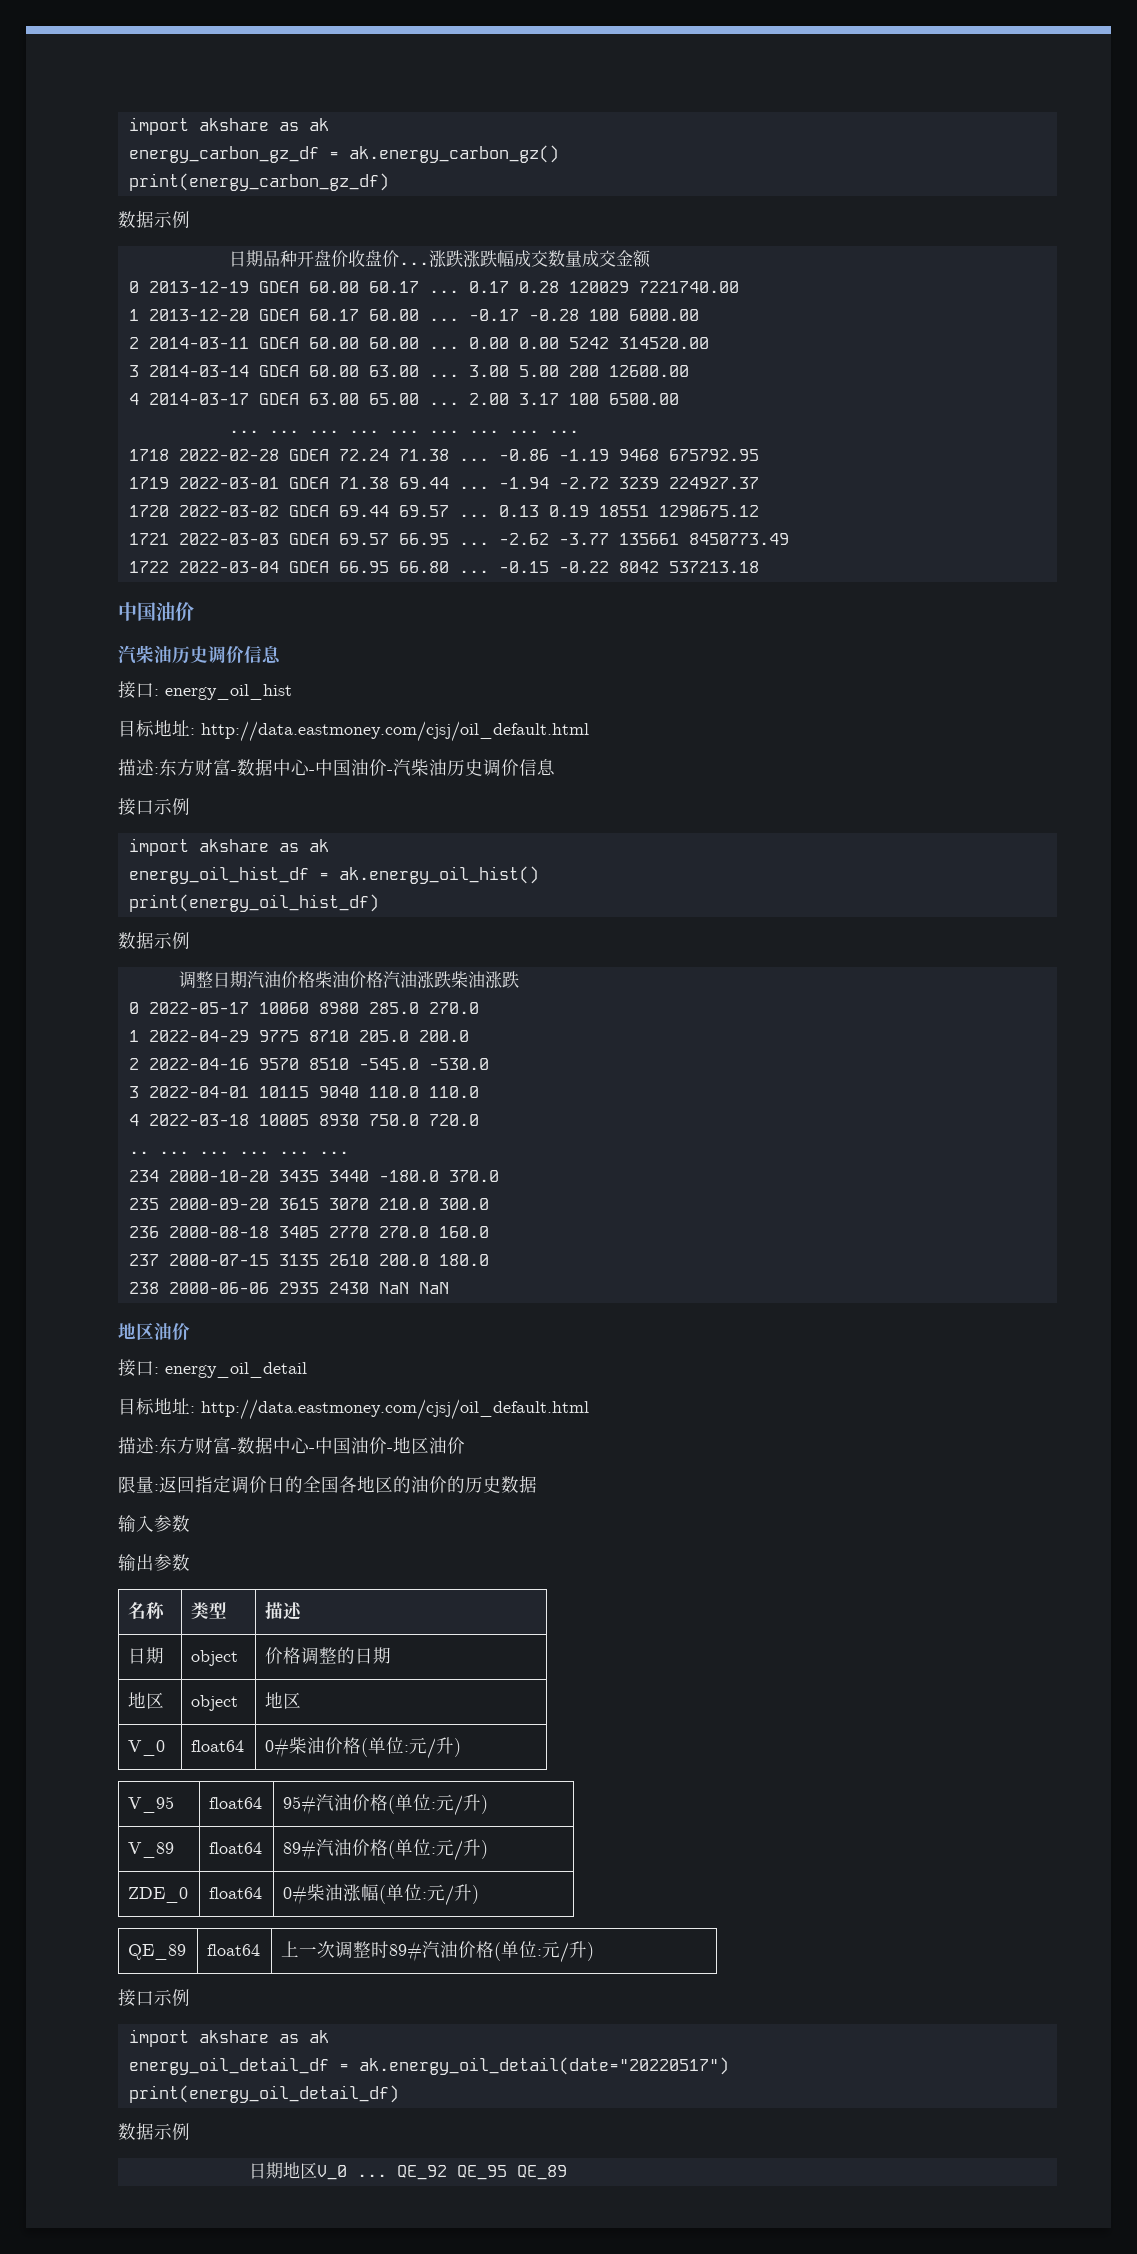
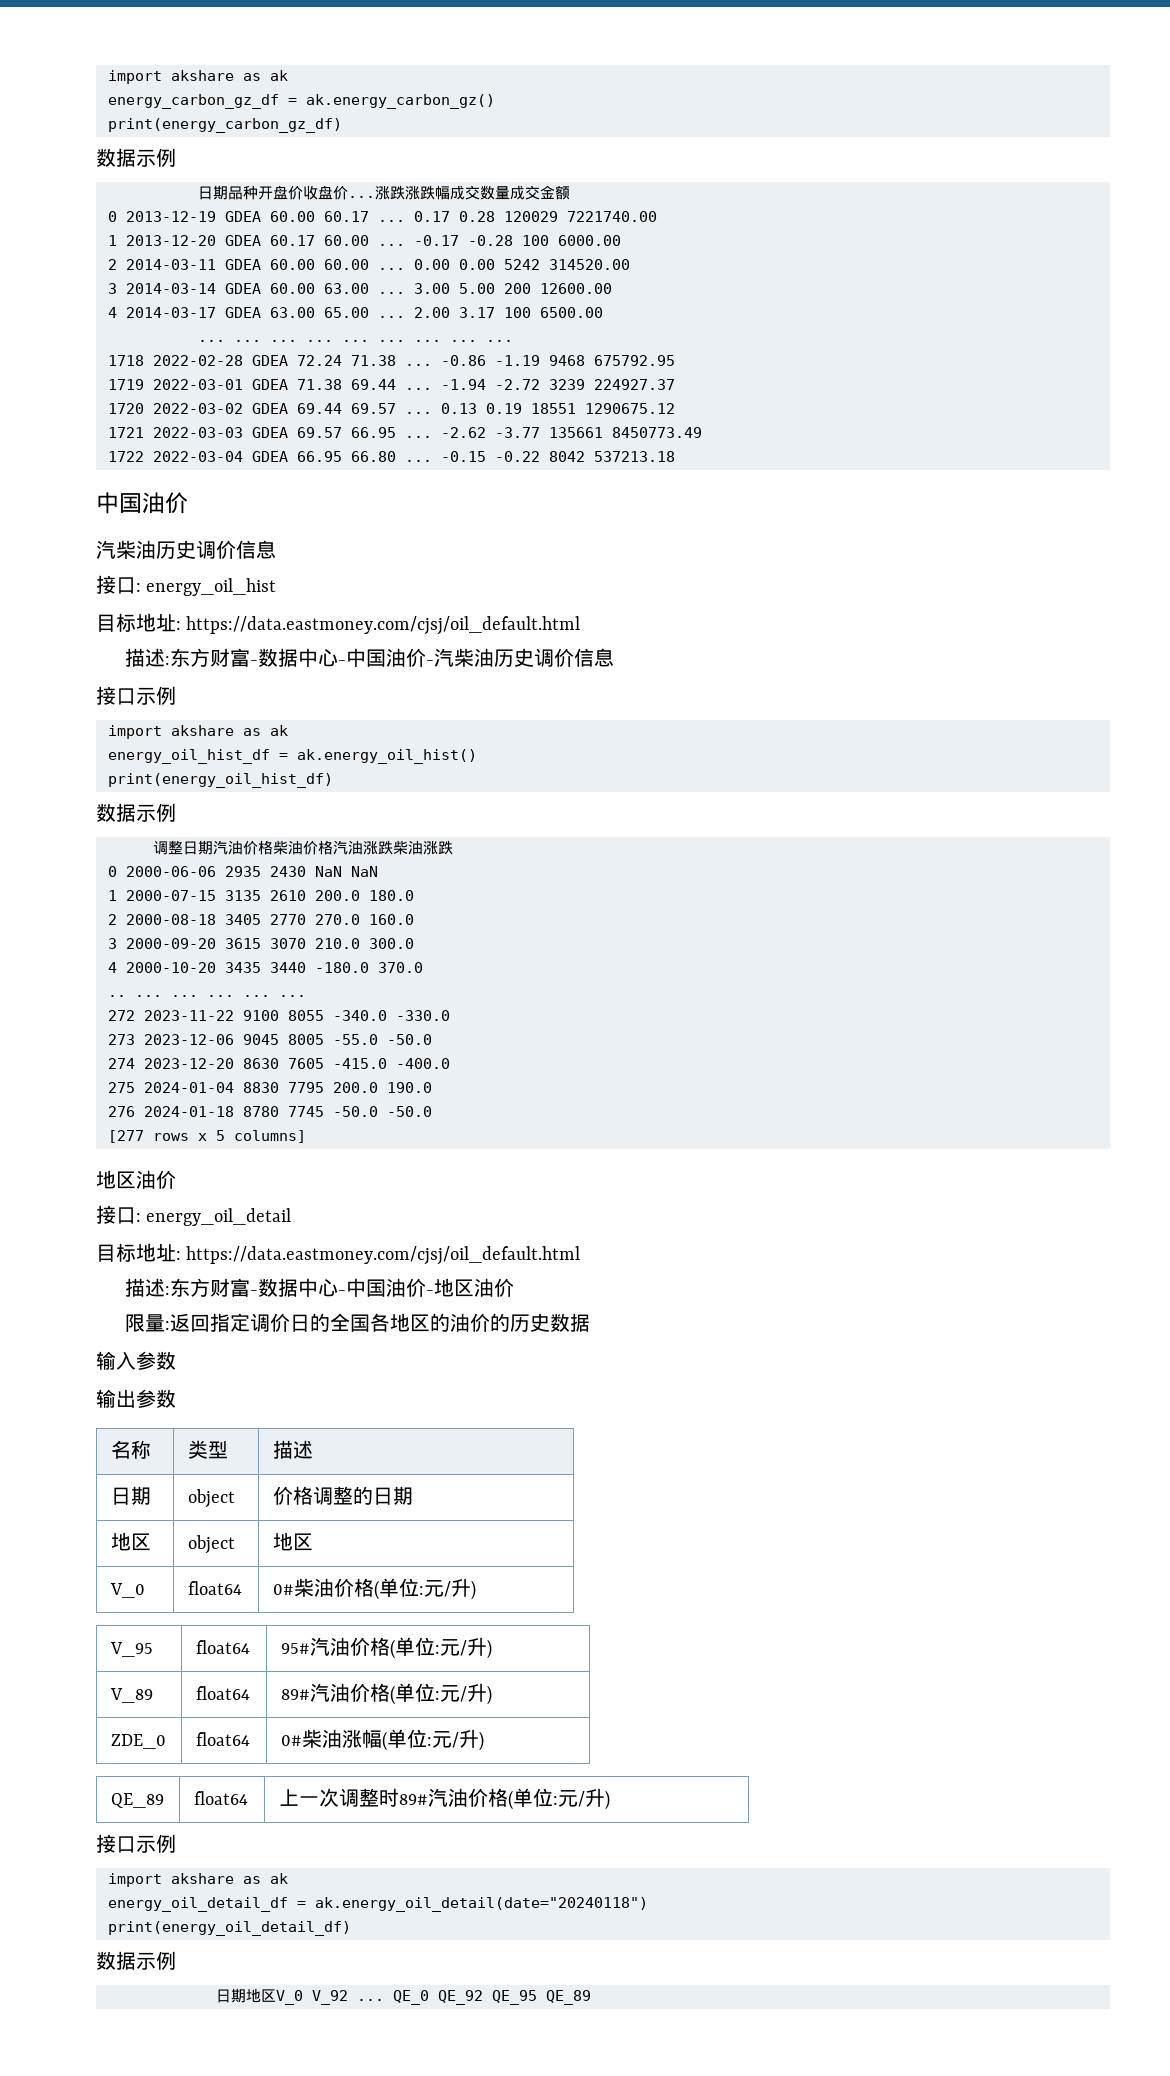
[201,721,589,742] http://data.eastmoney.com/cjsj/oil_default.html -> [186,616,581,635] https://data.eastmoney.com/cjsj/oil_default.html
[148,1002,479,1014] [128,1030,469,1042] [128,1058,489,1070] [128,1086,479,1098] [128,1114,479,1126] 2022-05-17 10060 8980 285.0 270.0 // 1 2022-04-29 9775 8710 205.0 200.0 // 2 2022-04-16 9570 8510 -545.0 -530.0 // 3 2022-04-01 10115 9040 110.0 110.0 // 4 2022-03-18 10005 8930 750.0 720.0 -> [125,866,378,877] [107,890,414,901] [107,914,414,925] [107,938,414,949] [107,962,423,973] 2000-06-06 2935 2430 NaN NaN // 1 2000-07-15 3135 2610 200.0 180.0 // 2 2000-08-18 3405 2770 270.0 160.0 // 3 2000-09-20 3615 3070 210.0 300.0 // 4 2000-10-20 3435 3440 -180.0 370.0
[128,1170,499,1182] [128,1198,489,1210] [128,1226,489,1238] [128,1254,489,1266] [128,1282,449,1294] 234 2000-10-20 3435 3440 -180.0 370.0 // 235 2000-09-20 3615 3070 210.0 300.0 // 236 2000-08-18 3405 2770 270.0 160.0 // 237 2000-07-15 3135 2610 200.0 180.0 // 238 2000-06-06 2935 2430 NaN NaN -> [107,1010,450,1021] [107,1034,432,1045] [107,1058,450,1069] [107,1082,432,1093] [107,1106,432,1117] [107,1130,306,1143] 272 2023-11-22 9100 8055 -340.0 -330.0 // 273 2023-12-06 9045 8005 -55.0 -50.0 // 274 2023-12-20 8630 7605 -415.0 -400.0 // 275 2024-01-04 8830 7795 200.0 190.0 // 276 2024-01-18 8780 7745 -50.0 -50.0 // [277 rows x 5 columns]
[201,1399,589,1420] http://data.eastmoney.com/cjsj/oil_default.html -> [186,1246,581,1265] https://data.eastmoney.com/cjsj/oil_default.html
[358,2057,729,2075] ak.energy_oil_detail(date="20220517") -> [314,1897,648,1912] ak.energy_oil_detail(date="20240118")
[356,2174,387,2177] ... -> [311,1990,429,2005] V_92 ... QE_0

